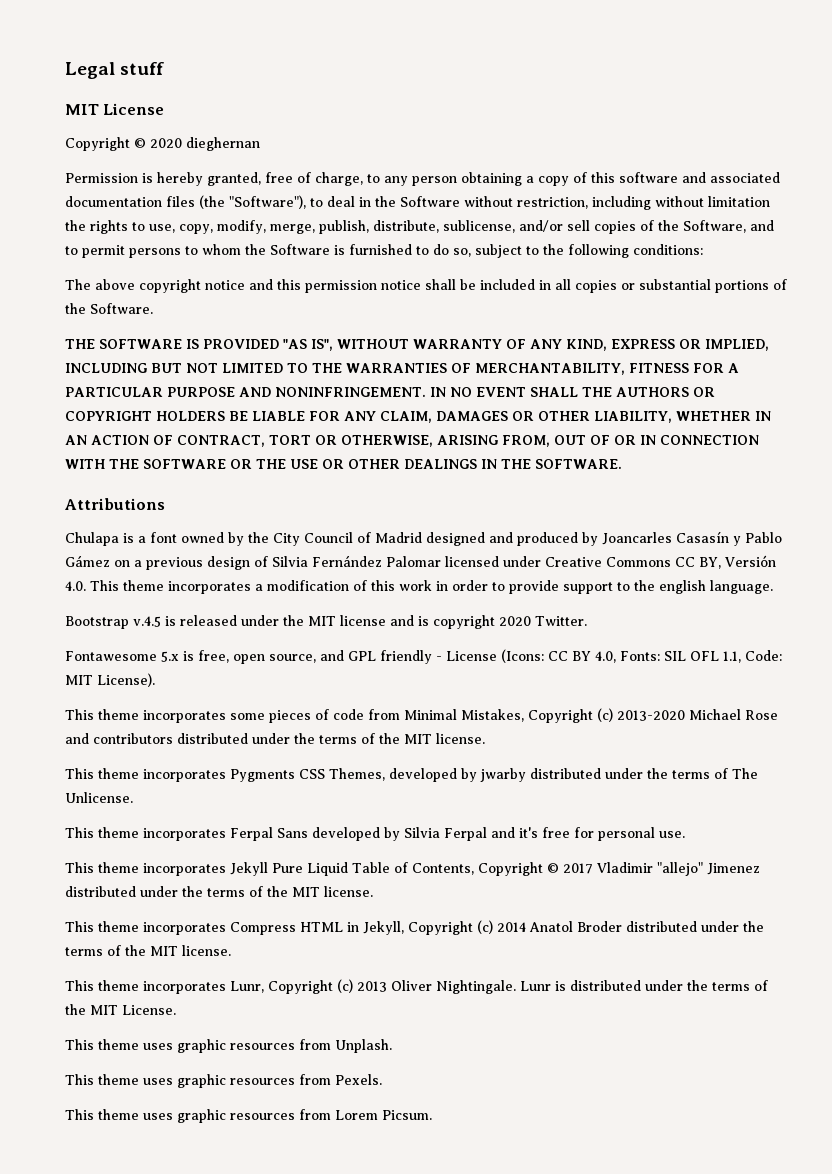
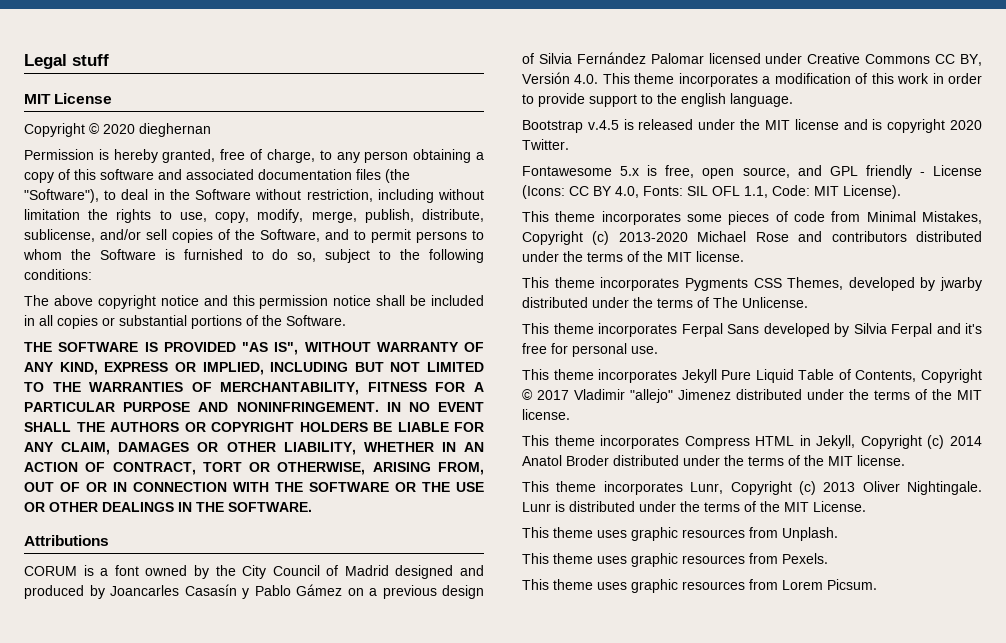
[65,532,119,546] Chulapa -> [24,566,77,576] CORUM

